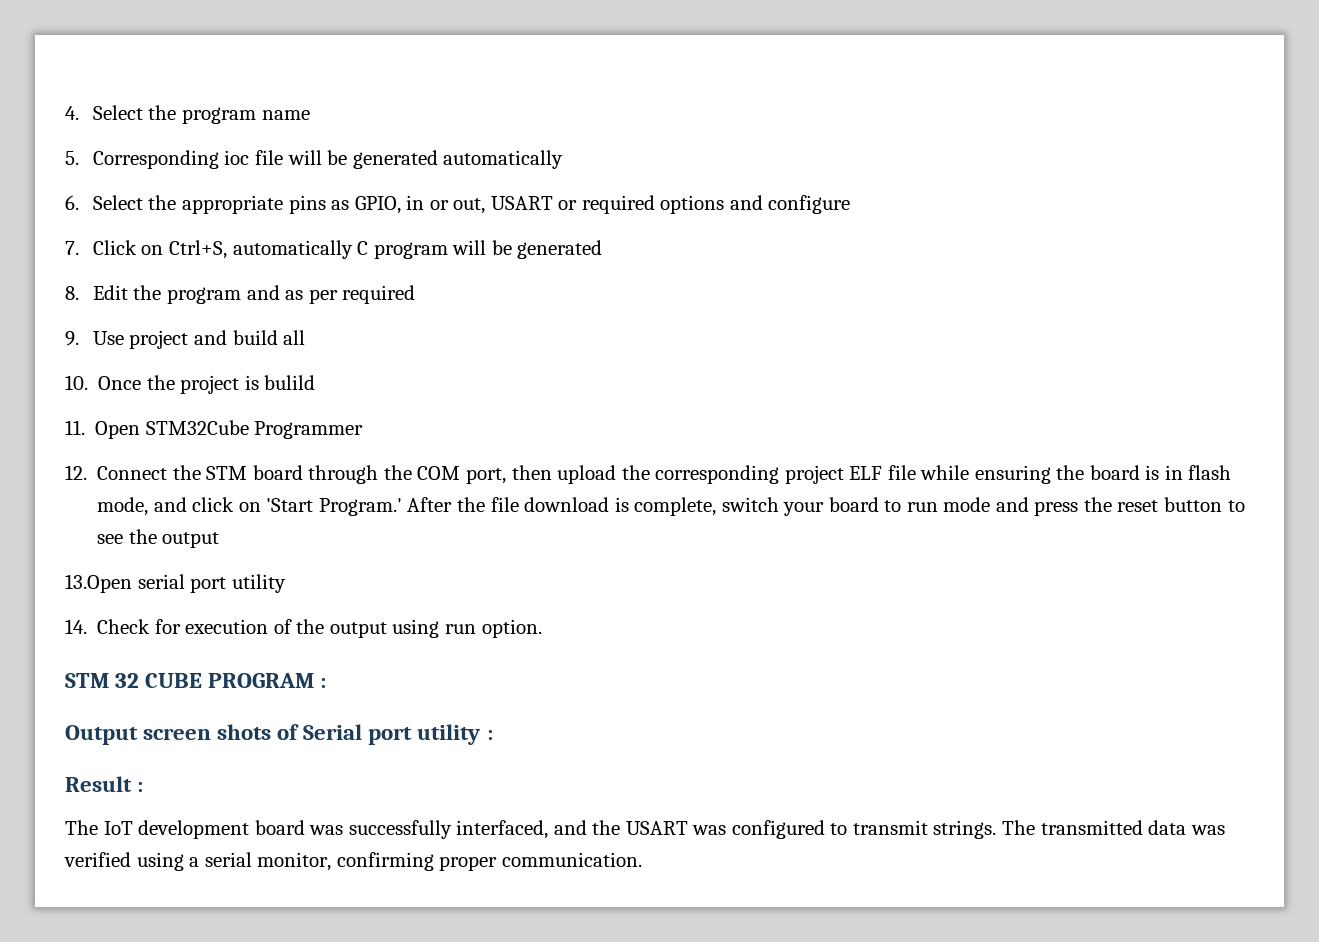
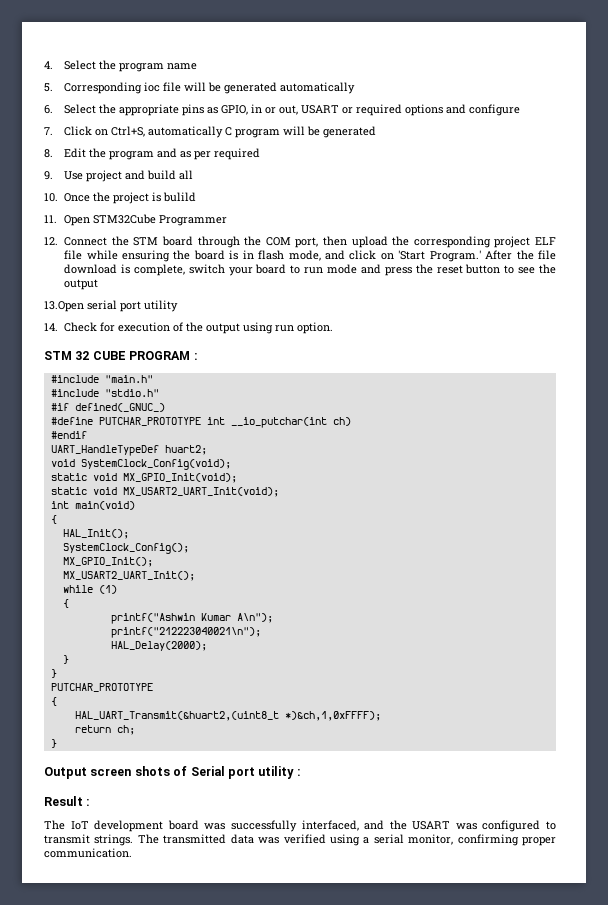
(327, 683) none -> [50,375,153,383] [50,389,159,397] [50,403,165,412] [50,417,351,428] [50,431,87,439] [50,445,207,456] [50,459,231,470] [50,473,237,483] [50,487,279,497] [50,501,135,510] [50,515,57,524] [62,529,129,539] [62,543,189,554] [62,557,153,567] [62,571,195,581] [62,585,117,594] [62,599,69,608] [110,613,273,624] [110,627,261,638] [110,641,207,651] [62,655,69,664] [50,669,57,678] [50,683,153,692] [50,697,57,706] [74,711,381,721] [74,725,135,735] [50,739,57,748] // #include "main.h" // #include "stdio.h" // #if defined(_GNUC_) // #define PUTCHAR_PROTOTYPE int __io_putchar(int ch) // #endif // UART_HandleTypeDef huart2; // void SystemClock_Config(void); // static void MX_GPIO_Init(void); // static void MX_USART2_UART_Init(void); // int main(void) // { // HAL_Init(); // SystemClock_Config(); // MX_GPIO_Init(); // MX_USART2_UART_Init(); // while (1) // { // printf("Ashwin Kumar A\n"); // printf("212223040021\n"); // HAL_Delay(2000); // } // } // PUTCHAR_PROTOTYPE // { // HAL_UART_Transmit(&huart2,(uint8_t *)&ch,1,0xFFFF); // return ch; // }

